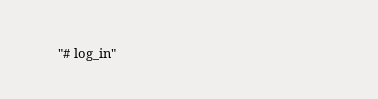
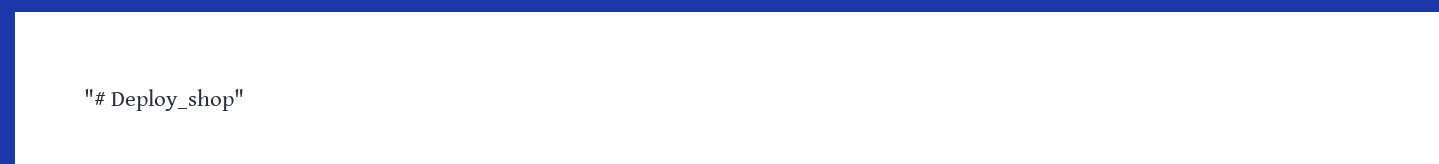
[73,48,116,61] log_in" -> [111,89,245,111] Deploy_shop"

